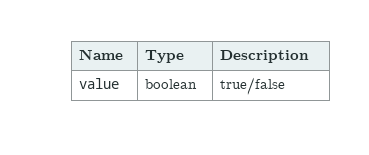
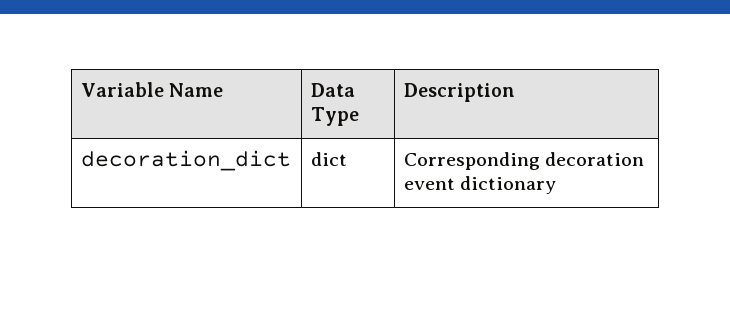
(78, 54) none -> [80,82,164,97] Variable
(123, 54) none -> [310,83,355,97] Data
[78,78,119,89] [144,79,197,89] [219,77,285,95] value | boolean | true/false -> [80,150,291,171] [310,152,347,166] [403,152,645,170] [403,176,557,194] decoration_dict | dict | Corresponding decoration event dictionary

